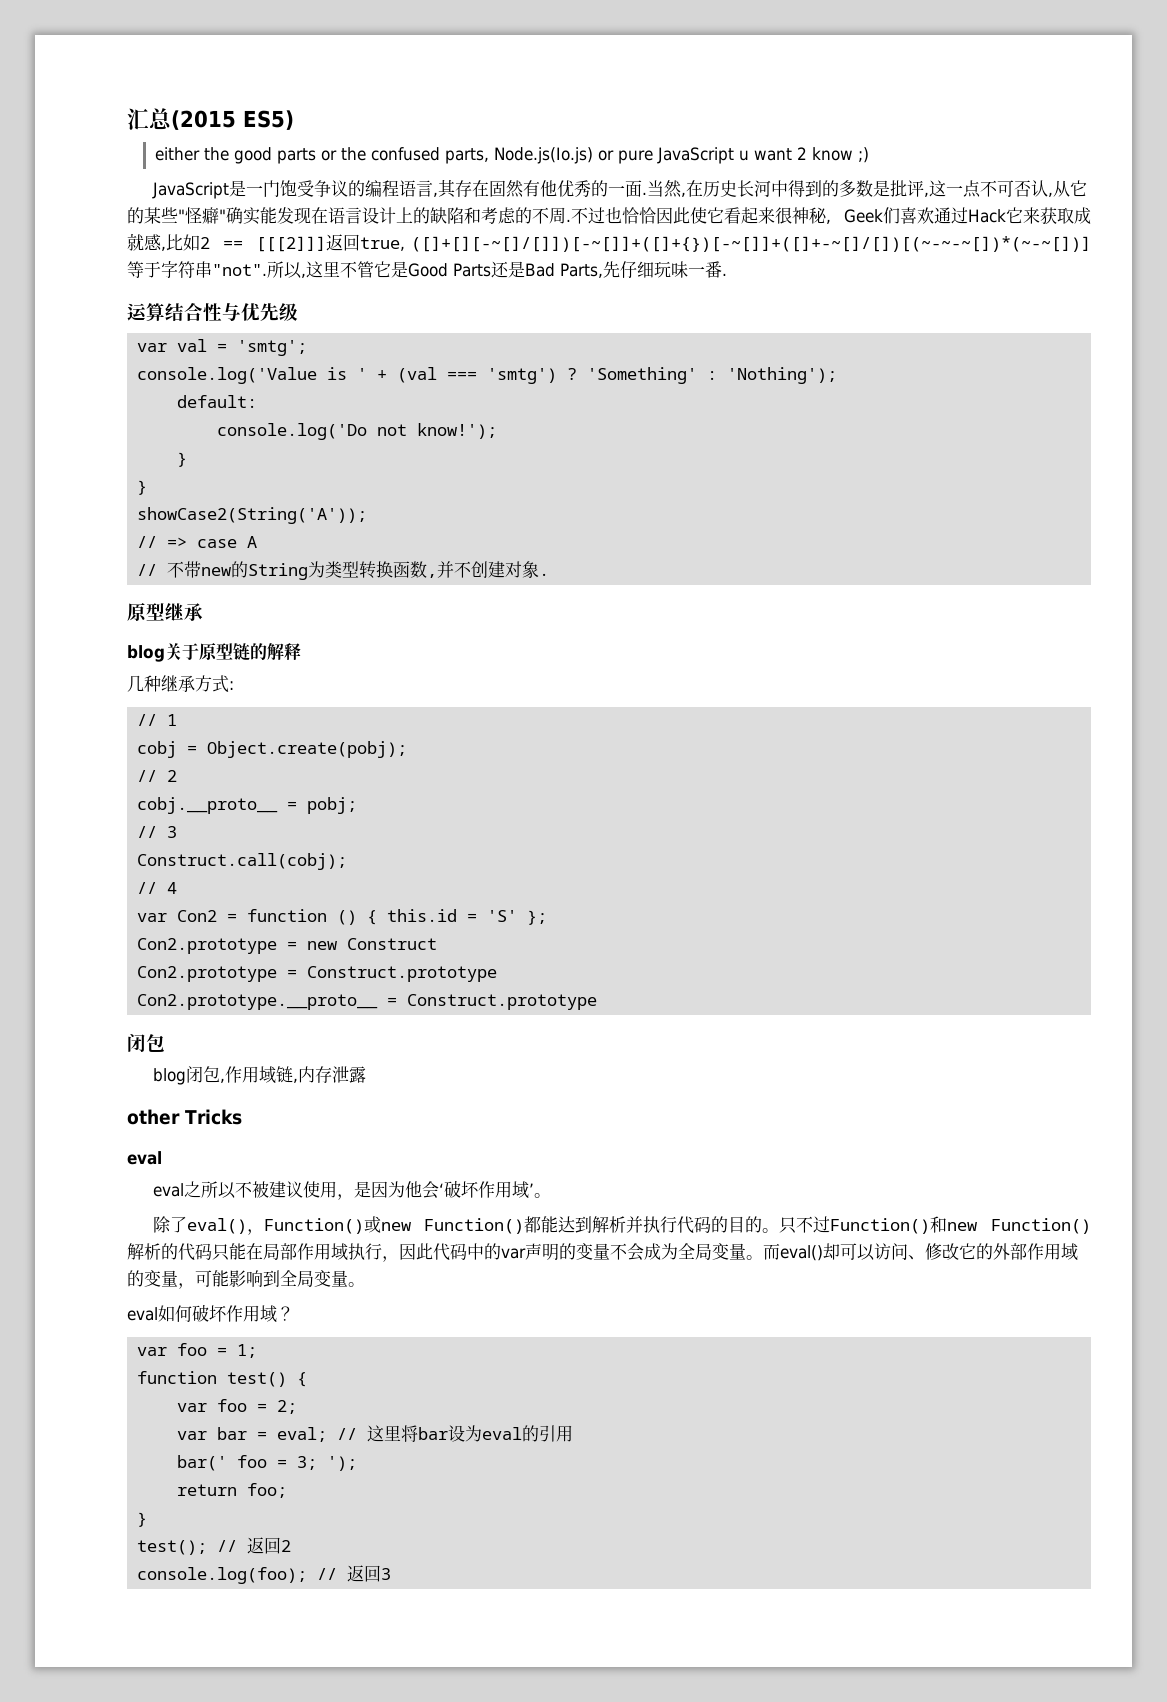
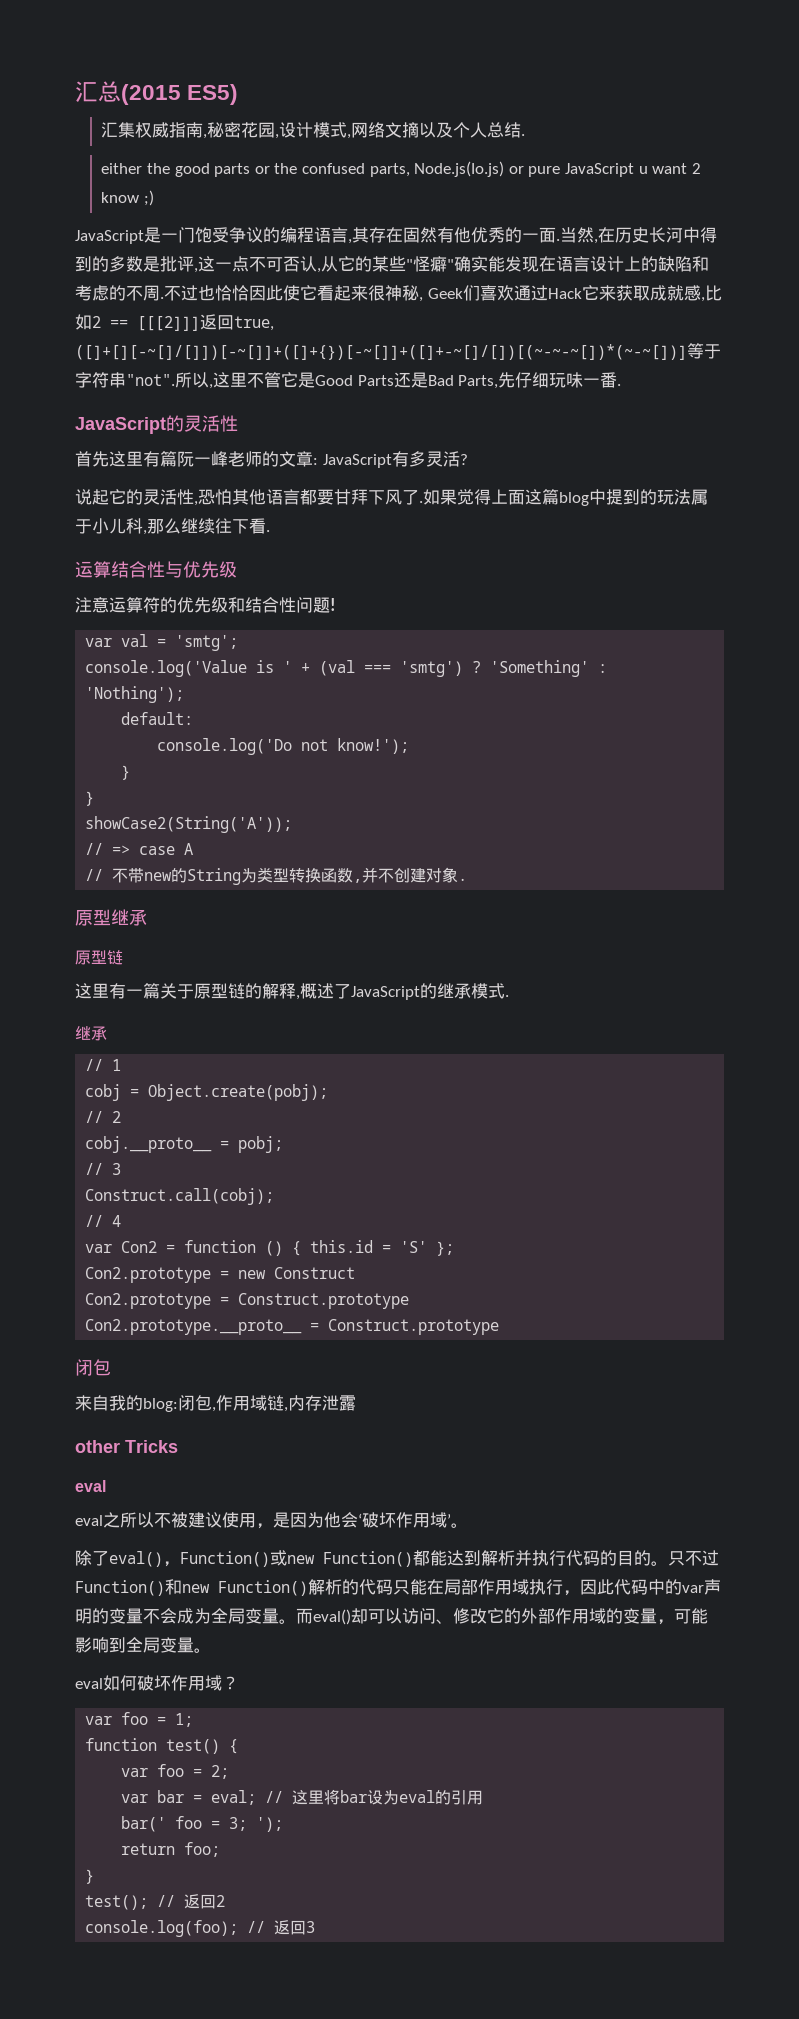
(294, 120) none -> [101,122,526,139] // 汇集权威指南,秘密花园,设计模式,网络文摘以及个人总结.
(727, 274) none -> [75,415,238,434] [75,451,468,468] [75,489,708,506] [75,518,270,535] // JavaScript的灵活性 // 首先这里有篇阮一峰老师的文章: JavaScript有多灵活? // 说起它的灵活性,恐怕其他语言都要甘拜下风了.如果觉得上面这篇blog中提到的玩法属于小儿科,那么继续往下看.
(298, 312) none -> [75,597,336,613] // 注意运算符的优先级和结合性问题!
[127,645,165,662] blog -> [75,950,123,965] [75,983,160,999] 原型链 // 这里有一篇
[127,675,234,693] // 几种继承方式: -> [296,983,509,1000] [75,1026,107,1041] ,概述了JavaScript的继承模式. // 继承
[152,1068,186,1085] blog -> [75,1395,178,1412] 来自我的blog:

